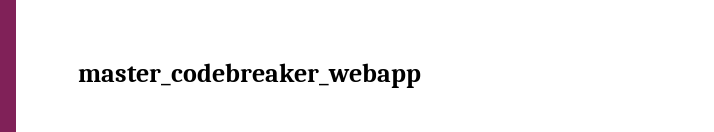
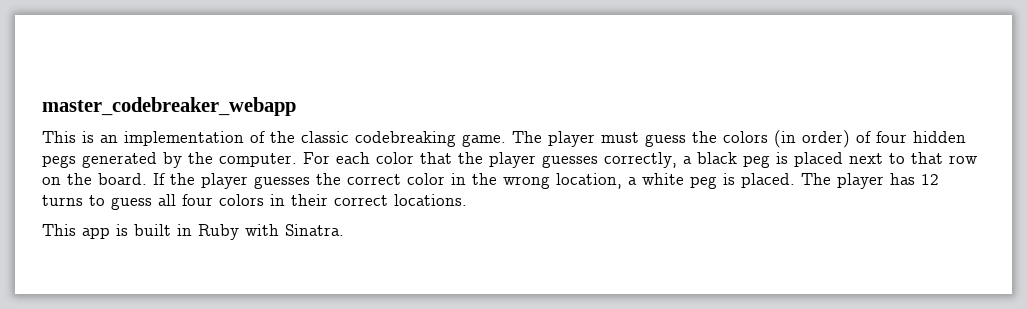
(421, 75) none -> [42,130,966,148] [42,152,978,168] [42,173,939,189] [42,194,467,210] [42,224,344,240] // This is an implementation of the classic codebreaking game. The player must guess the colors (in order) of four hidden pegs generated by the computer. For each color that the player guesses correctly, a black peg is placed next to that row on the board. If the player guesses the correct color in the wrong location, a white peg is placed. The player has 12 turns to guess all four colors in their correct locations. // This app is built in Ruby with Sinatra.

